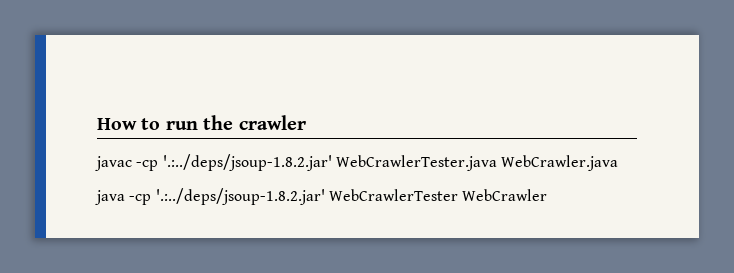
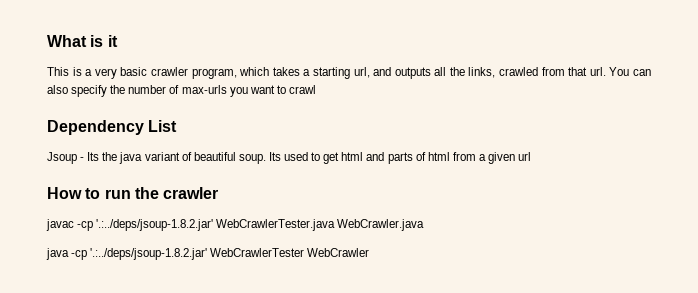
(97, 124) none -> [47,35,118,47] [47,67,651,79] [47,85,316,97] [47,120,178,135] [47,152,532,164] What is it // This is a very basic crawler program, which takes a starting url, and outputs all the links, crawled from that url. You can also specify the number of max-urls you want to crawl // Dependency List // Jsoup - Its the java variant of beautiful soup. Its used to get html and parts of html from a given url //

